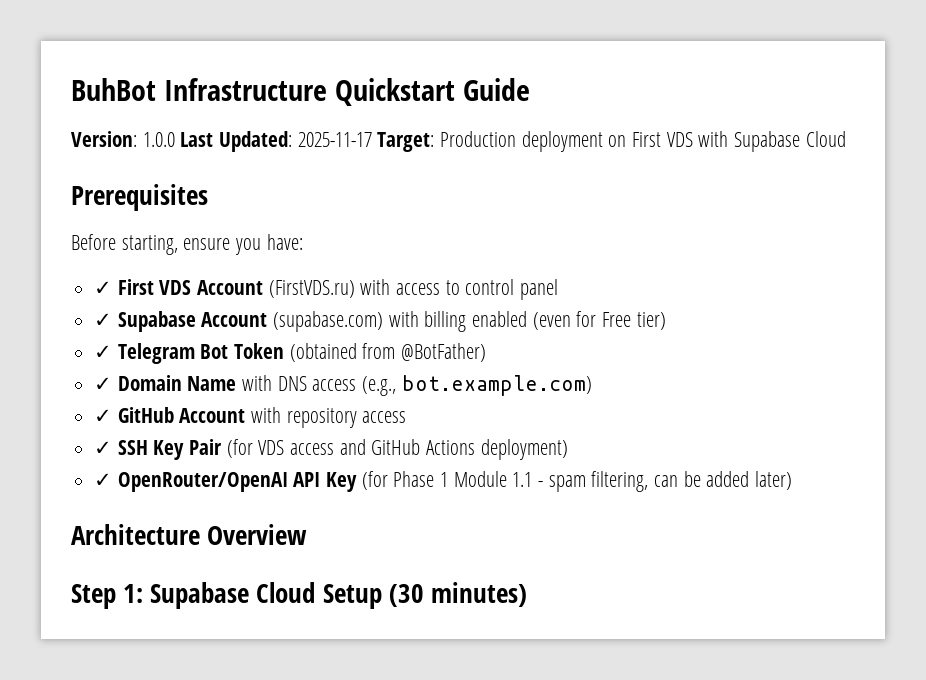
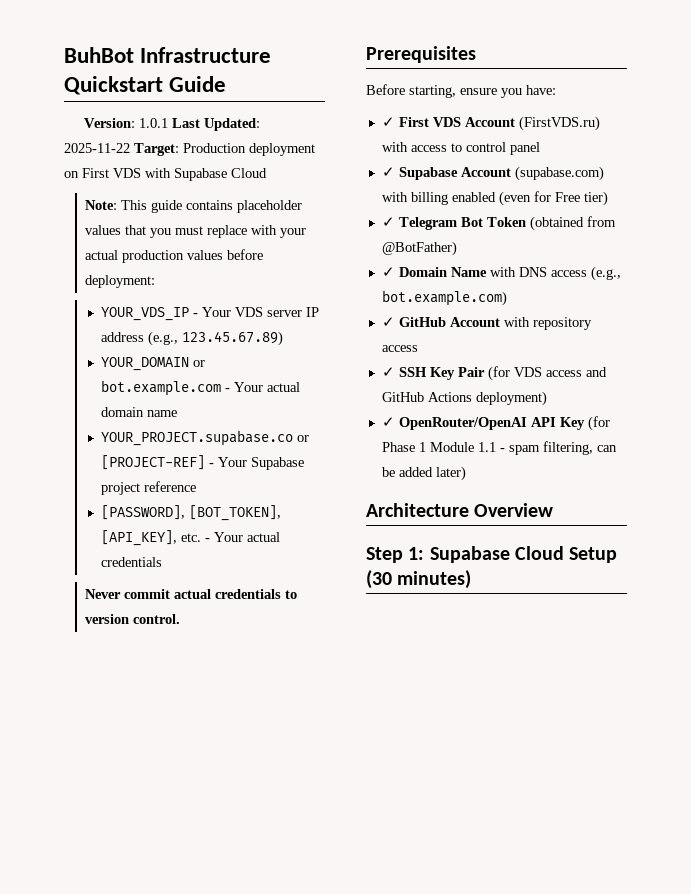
[142,132,175,147] 1.0.0 -> [138,118,168,128] 1.0.1
[297,132,372,147] 2025-11-17 -> [64,143,130,153] 2025-11-22
(846, 139) none -> [85,200,303,213] [85,225,307,238] [85,249,264,263] [85,275,156,288] [101,307,320,321] [101,331,284,346] [101,357,206,371] [101,380,301,396] [101,407,178,417] [101,430,310,446] [101,455,305,470] [101,481,197,495] [101,505,282,521] [101,530,281,546] [101,557,163,567] [85,589,298,599] [85,614,181,624] // Note: This guide contains placeholder values that you must replace with your actual production values before deployment: // YOUR_VDS_IP - Your VDS server IP address (e.g., 123.45.67.89) // YOUR_DOMAIN or bot.example.com - Your actual domain name // YOUR_PROJECT.supabase.co or [PROJECT-REF] - Your Supabase project reference // [PASSWORD], [BOT_TOKEN], [API_KEY], etc. - Your actual credentials // Never commit actual credentials to version control.

